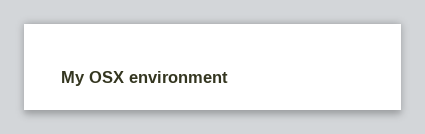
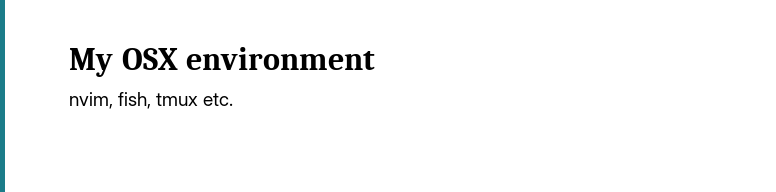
(228, 77) none -> [69,92,234,109] // nvim, fish, tmux etc.

